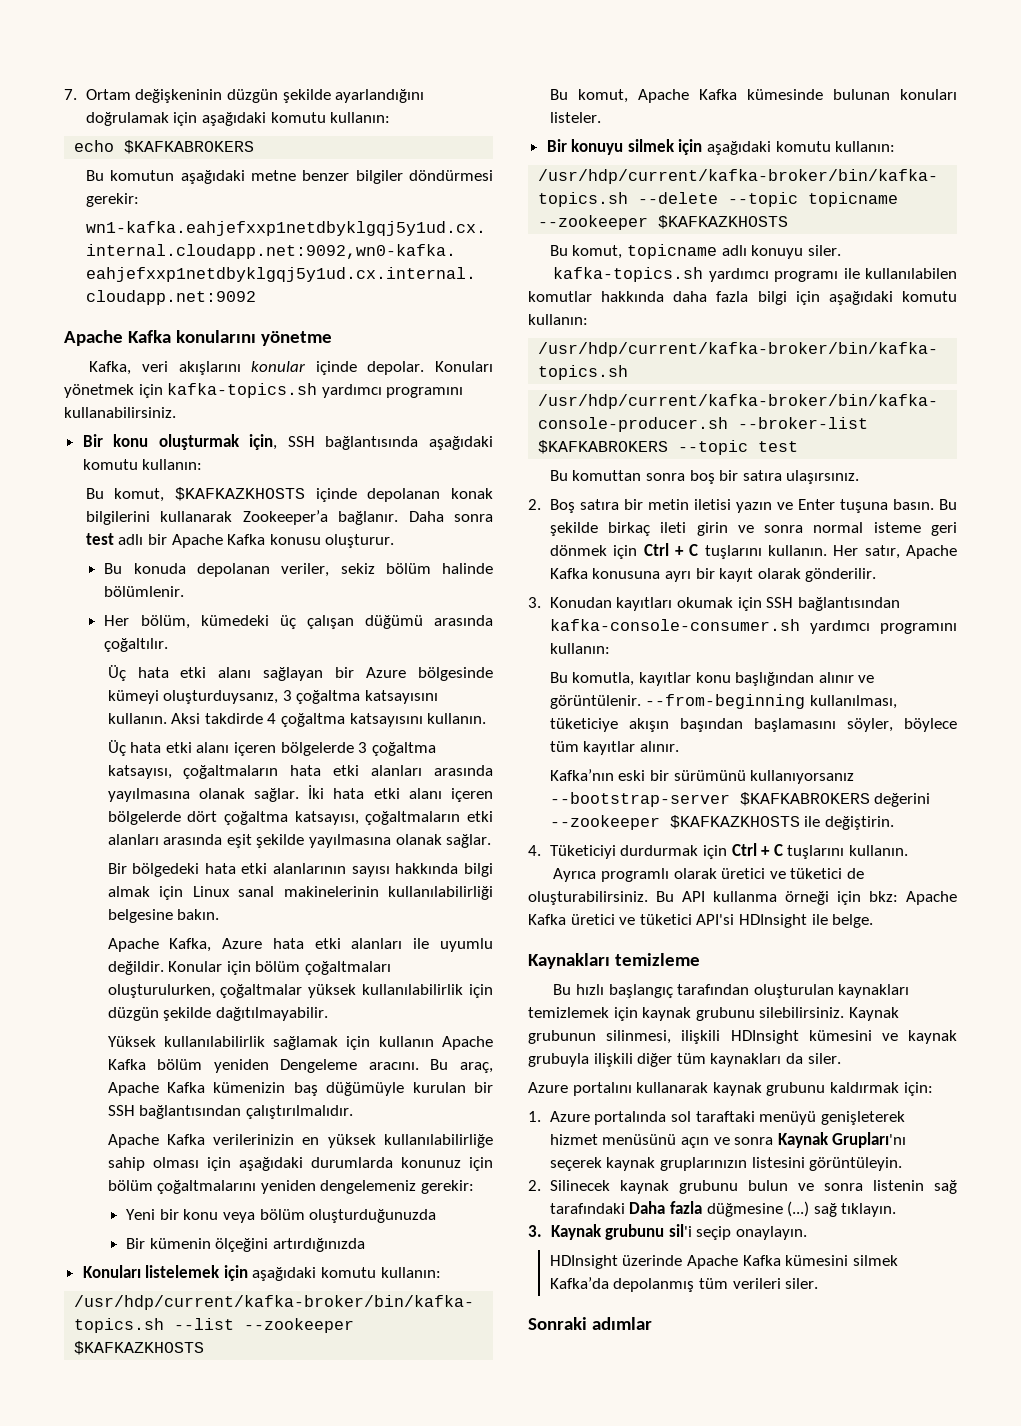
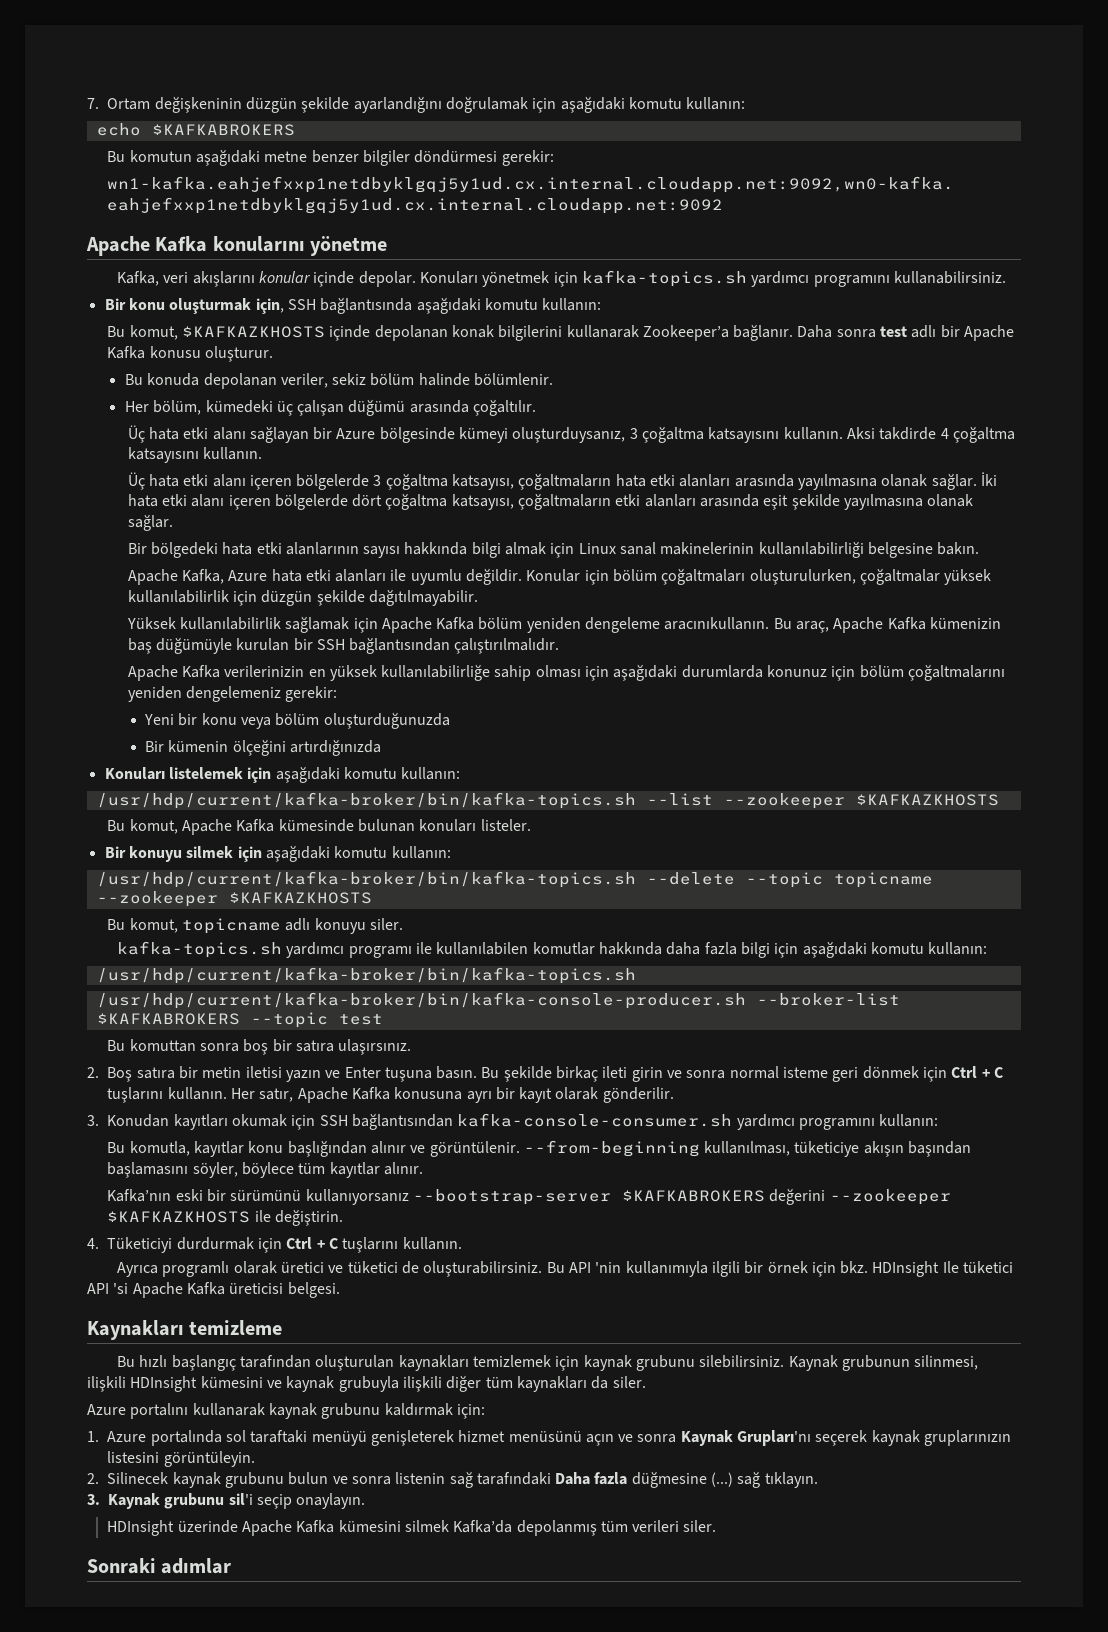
[378,1036,434,1047] kullanın -> (378, 625) none
[280,1059,419,1073] Dengeleme aracını. -> [585,617,770,633] dengeleme aracınıkullanın.
[713,891,957,905] [528,914,874,928] kullanma örneği için bkz: Apache Kafka üretici ve tüketici API'si HDInsight ile belge. -> [595,1261,1014,1277] [87,1282,340,1298] 'nin kullanımıyla ilgili bir örnek için bkz. HDInsight Ile tüketici API 'si Apache Kafka üreticisi belgesi.

